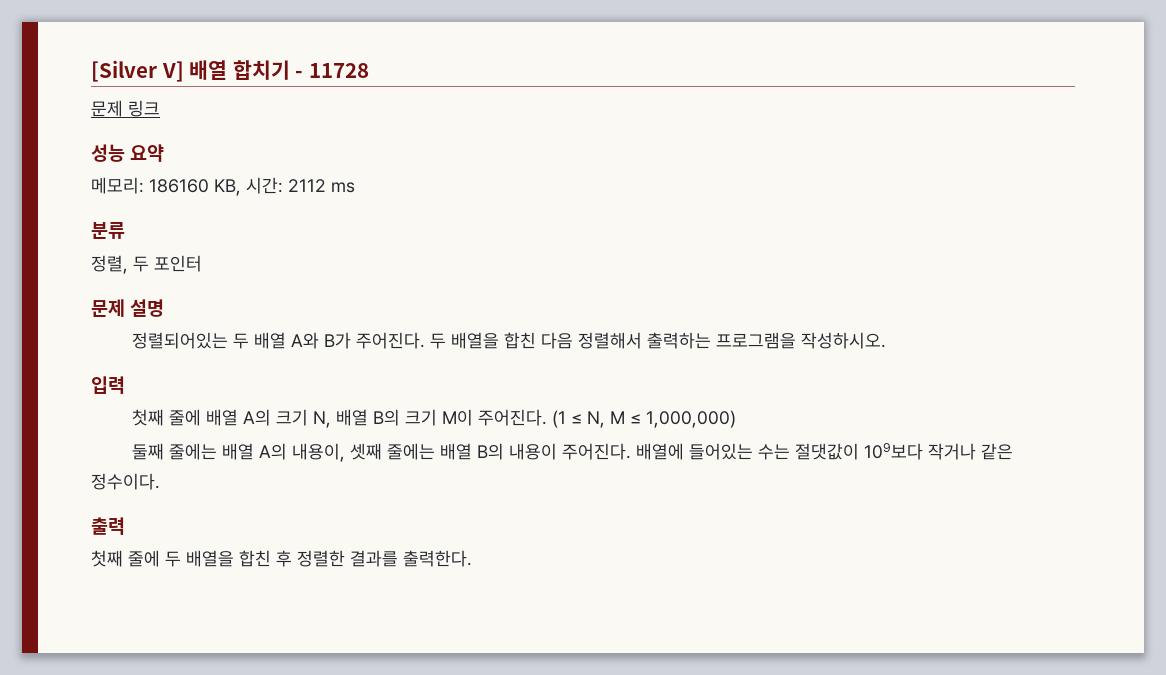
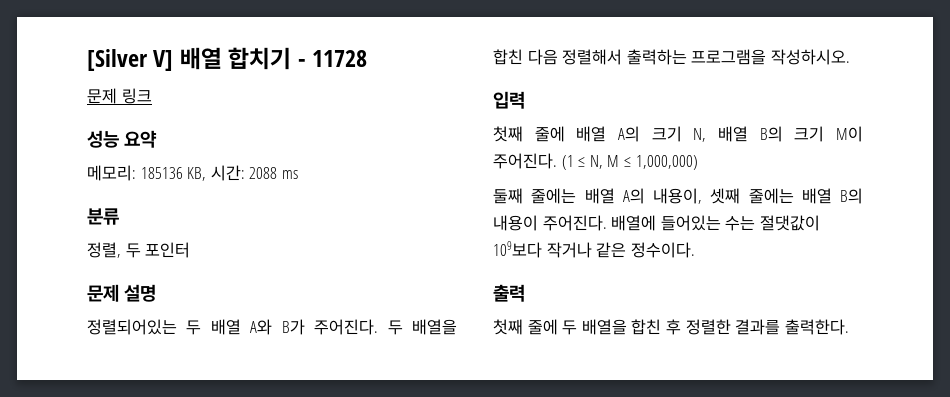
[149,179,209,193] 186160 -> [140,167,183,179] 185136
[288,179,326,192] 2112 -> [249,167,278,179] 2088

